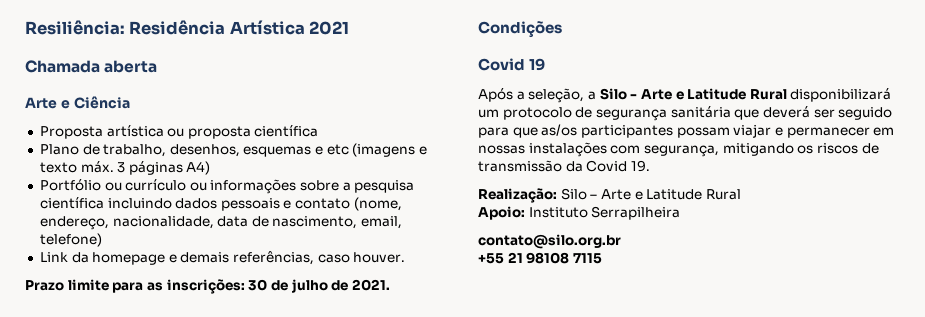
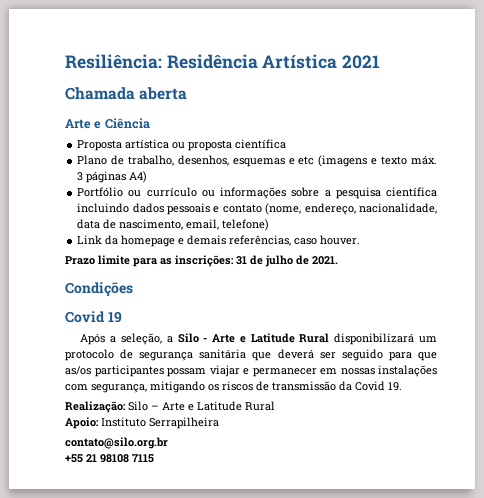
[248,279,268,291] 30 -> [236,256,247,265] 31

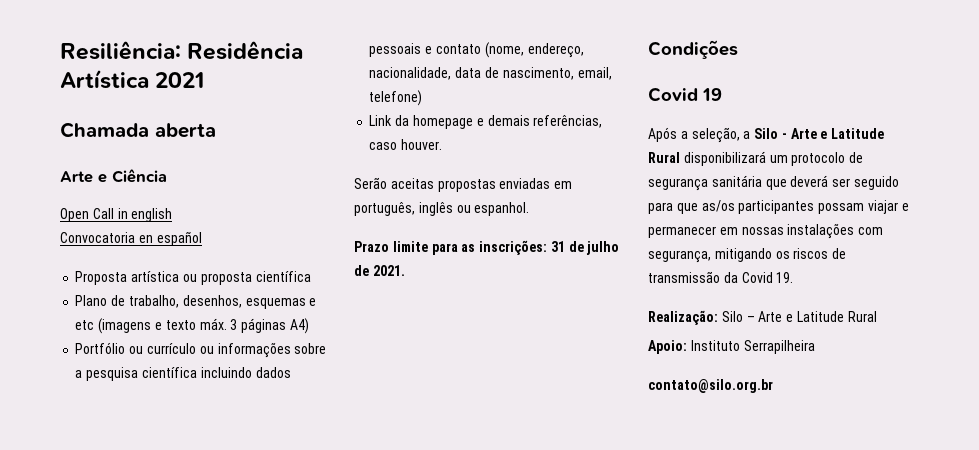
(150, 123) none -> [60,208,173,222] [60,231,202,246] // Open Call in english // Convocatoria en español
(361, 240) none -> [354,177,573,192] [354,202,530,216] // Serão aceitas propostas enviadas em português, inglês ou espanhol.
[65,454,154,463] // +55 21 98108 7115 -> (773, 386) none

